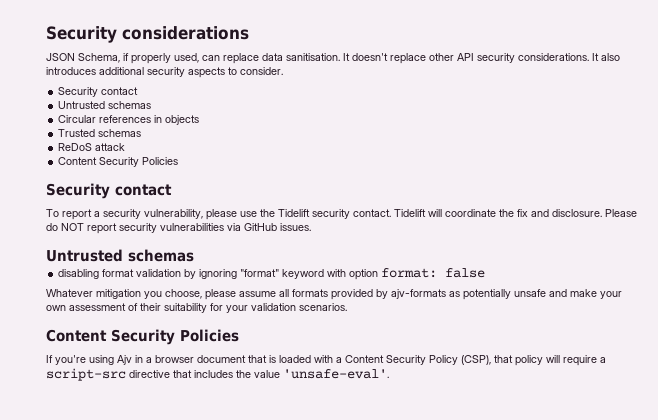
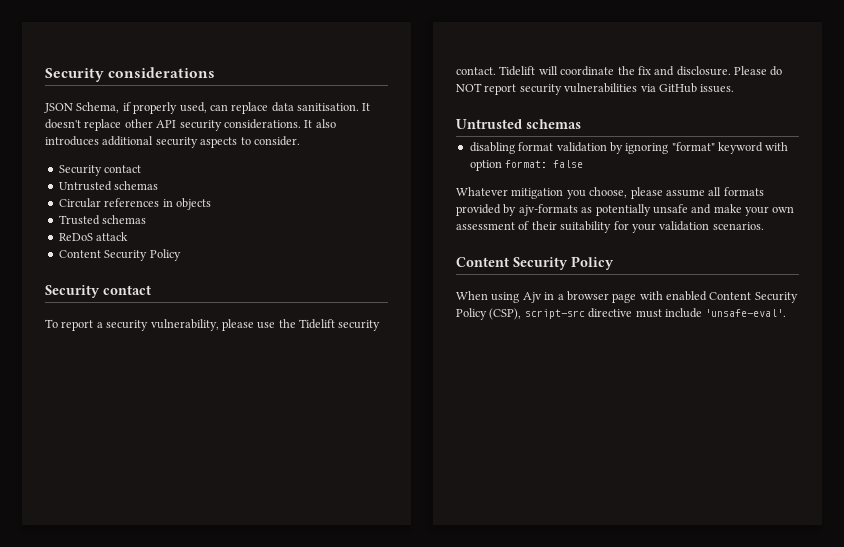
[142,157,179,165] Policies -> [149,249,181,261] Policy
[180,329,239,342] [46,355,86,365] Policies // If you're -> [571,256,614,270] [456,291,488,300] Policy // When
[197,355,606,366] [46,368,280,381] document that is loaded with a Content Security Policy (CSP), that policy will require a script-src directive that includes the value -> [612,291,798,303] [456,308,702,320] page with enabled Content Security Policy (CSP), script-src directive must include

